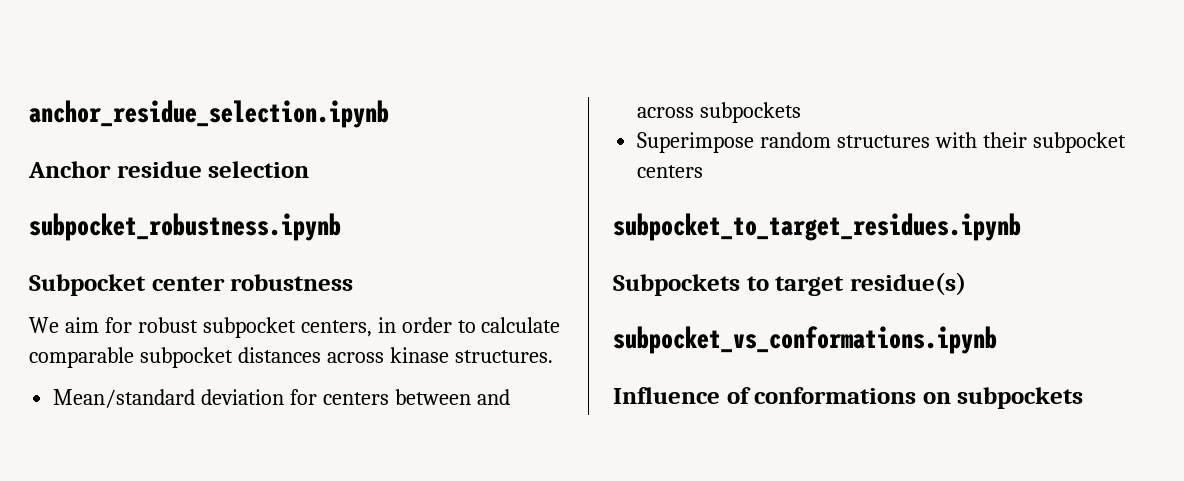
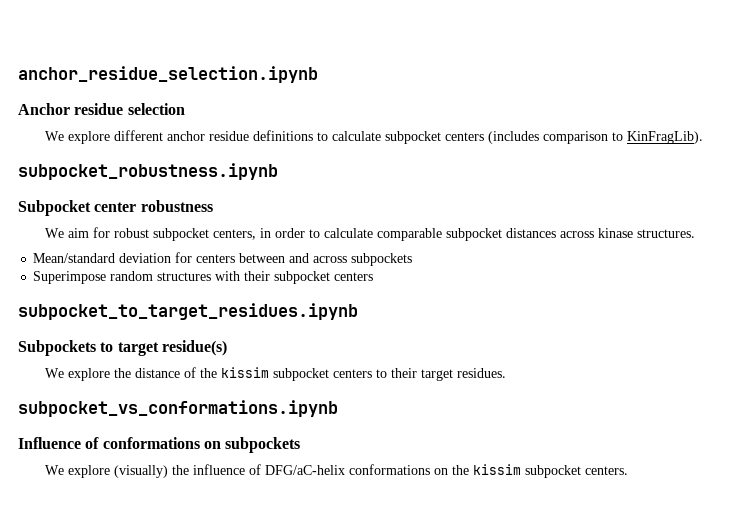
(310, 169) none -> [44,130,703,144] // We explore different anchor residue definitions to calculate subpocket centers (includes comparison to KinFragLib).
(966, 284) none -> [44,367,506,381] // We explore the distance of the kissim subpocket centers to their target residues.
(1084, 398) none -> [44,464,628,478] // We explore (visually) the influence of DFG/aC-helix conformations on the kissim subpocket centers.

